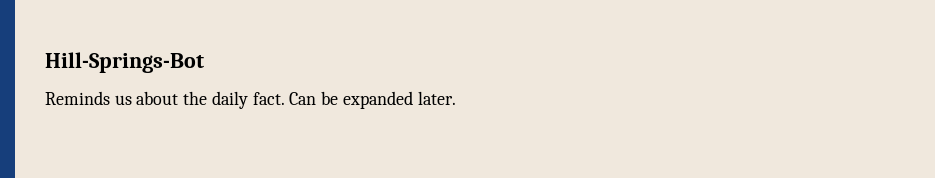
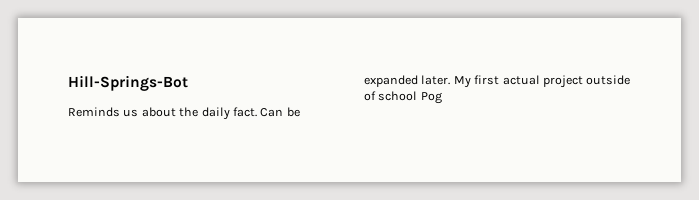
(456, 98) none -> [453,75,631,88] [364,91,442,104] My first actual project outside of school Pog

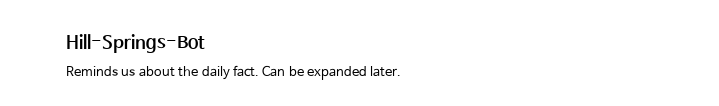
[453,75,631,88] [364,91,442,104] My first actual project outside of school Pog -> (402, 71) none

